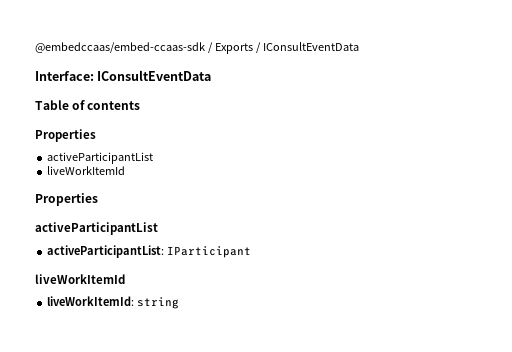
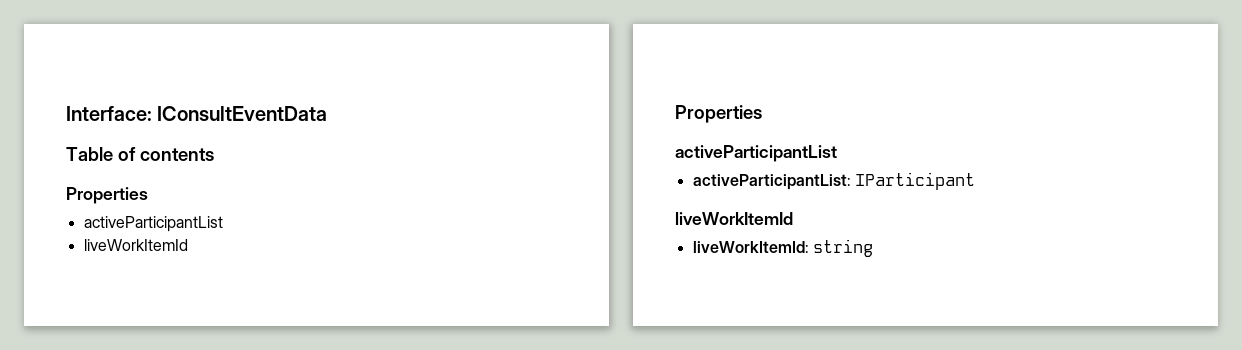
[35,42,359,54] @embedccaas/embed-ccaas-sdk / Exports / IConsultEventData // -> (66, 113) none

